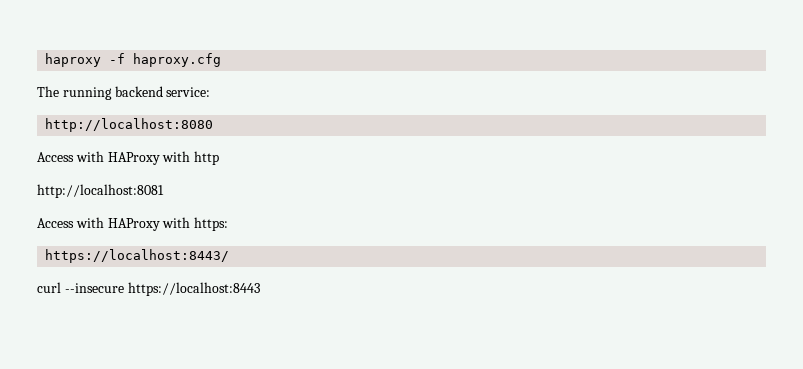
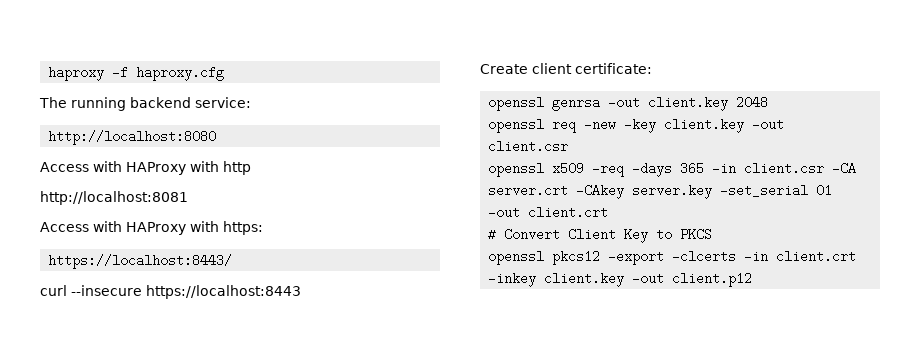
(260, 289) none -> [480,63,652,74] [488,96,769,111] [488,118,785,133] [488,140,569,153] [488,162,857,177] [488,184,833,199] [488,206,609,219] [488,228,713,243] [488,250,857,265] [488,272,753,287] // Create client certificate: // openssl genrsa -out client.key 2048 // openssl req -new -key client.key -out client.csr // openssl x509 -req -days 365 -in client.csr -CA server.crt -CAkey server.key -set_serial 01 -out client.crt // # Convert Client Key to PKCS // openssl pkcs12 -export -clcerts -in client.crt -inkey client.key -out client.p12

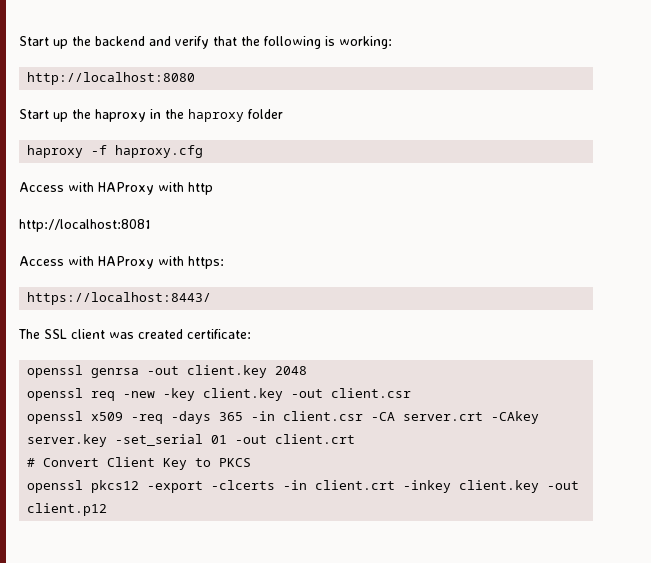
[48,66,225,81] [39,97,251,111] [48,130,217,145] haproxy -f haproxy.cfg // The running backend service: // http://localhost:8080 -> [19,36,392,49] [27,72,196,85] [19,109,283,122] [27,145,204,158] Start up the backend and verify that the following is working: // http://localhost:8080 // Start up the haproxy in the haproxy folder // haproxy -f haproxy.cfg
[40,285,301,299] [480,63,572,74] curl --insecure https://localhost:8443 // Create client -> [18,329,183,339] The SSL client was created

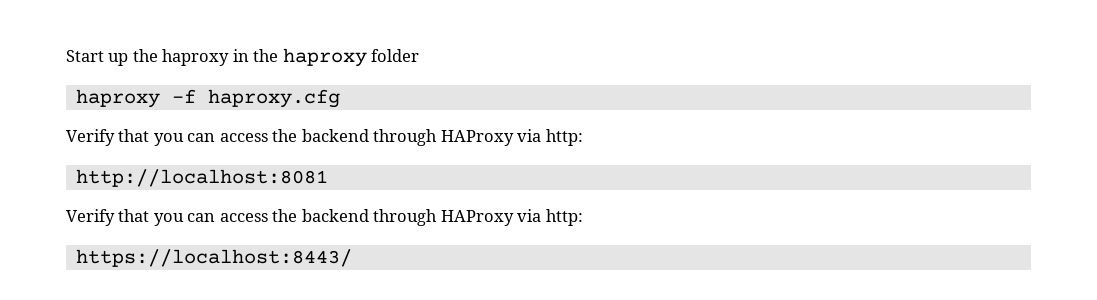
[19,36,392,49] [27,72,196,85] [19,109,91,122] Start up the backend and verify that the following is working: // http://localhost:8080 // Start up the -> [66,49,158,66] Start up the
[19,182,213,195] [19,219,150,232] [19,256,224,269] [27,292,212,305] [18,329,251,339] [27,365,308,378] [27,388,412,401] [27,411,540,424] [27,434,356,447] [27,457,252,470] [27,480,580,493] [27,503,108,516] Access with HAProxy with http // http://localhost:8081 // Access with HAProxy with https: // https://localhost:8443/ // The SSL client was created certificate: // openssl genrsa -out client.key 2048 // openssl req -new -key client.key -out client.csr // openssl x509 -req -days 365 -in client.csr -CA server.crt -CAkey server.key -set_serial 01 -out client.crt // # Convert Client Key to PKCS // openssl pkcs12 -export -clcerts -in client.crt -inkey client.key -out client.p12 -> [66,129,583,146] [75,169,328,187] [66,209,583,226] [75,249,352,267] Verify that you can access the backend through HAProxy via http: // http://localhost:8081 // Verify that you can access the backend through HAProxy via http: // https://localhost:8443/

